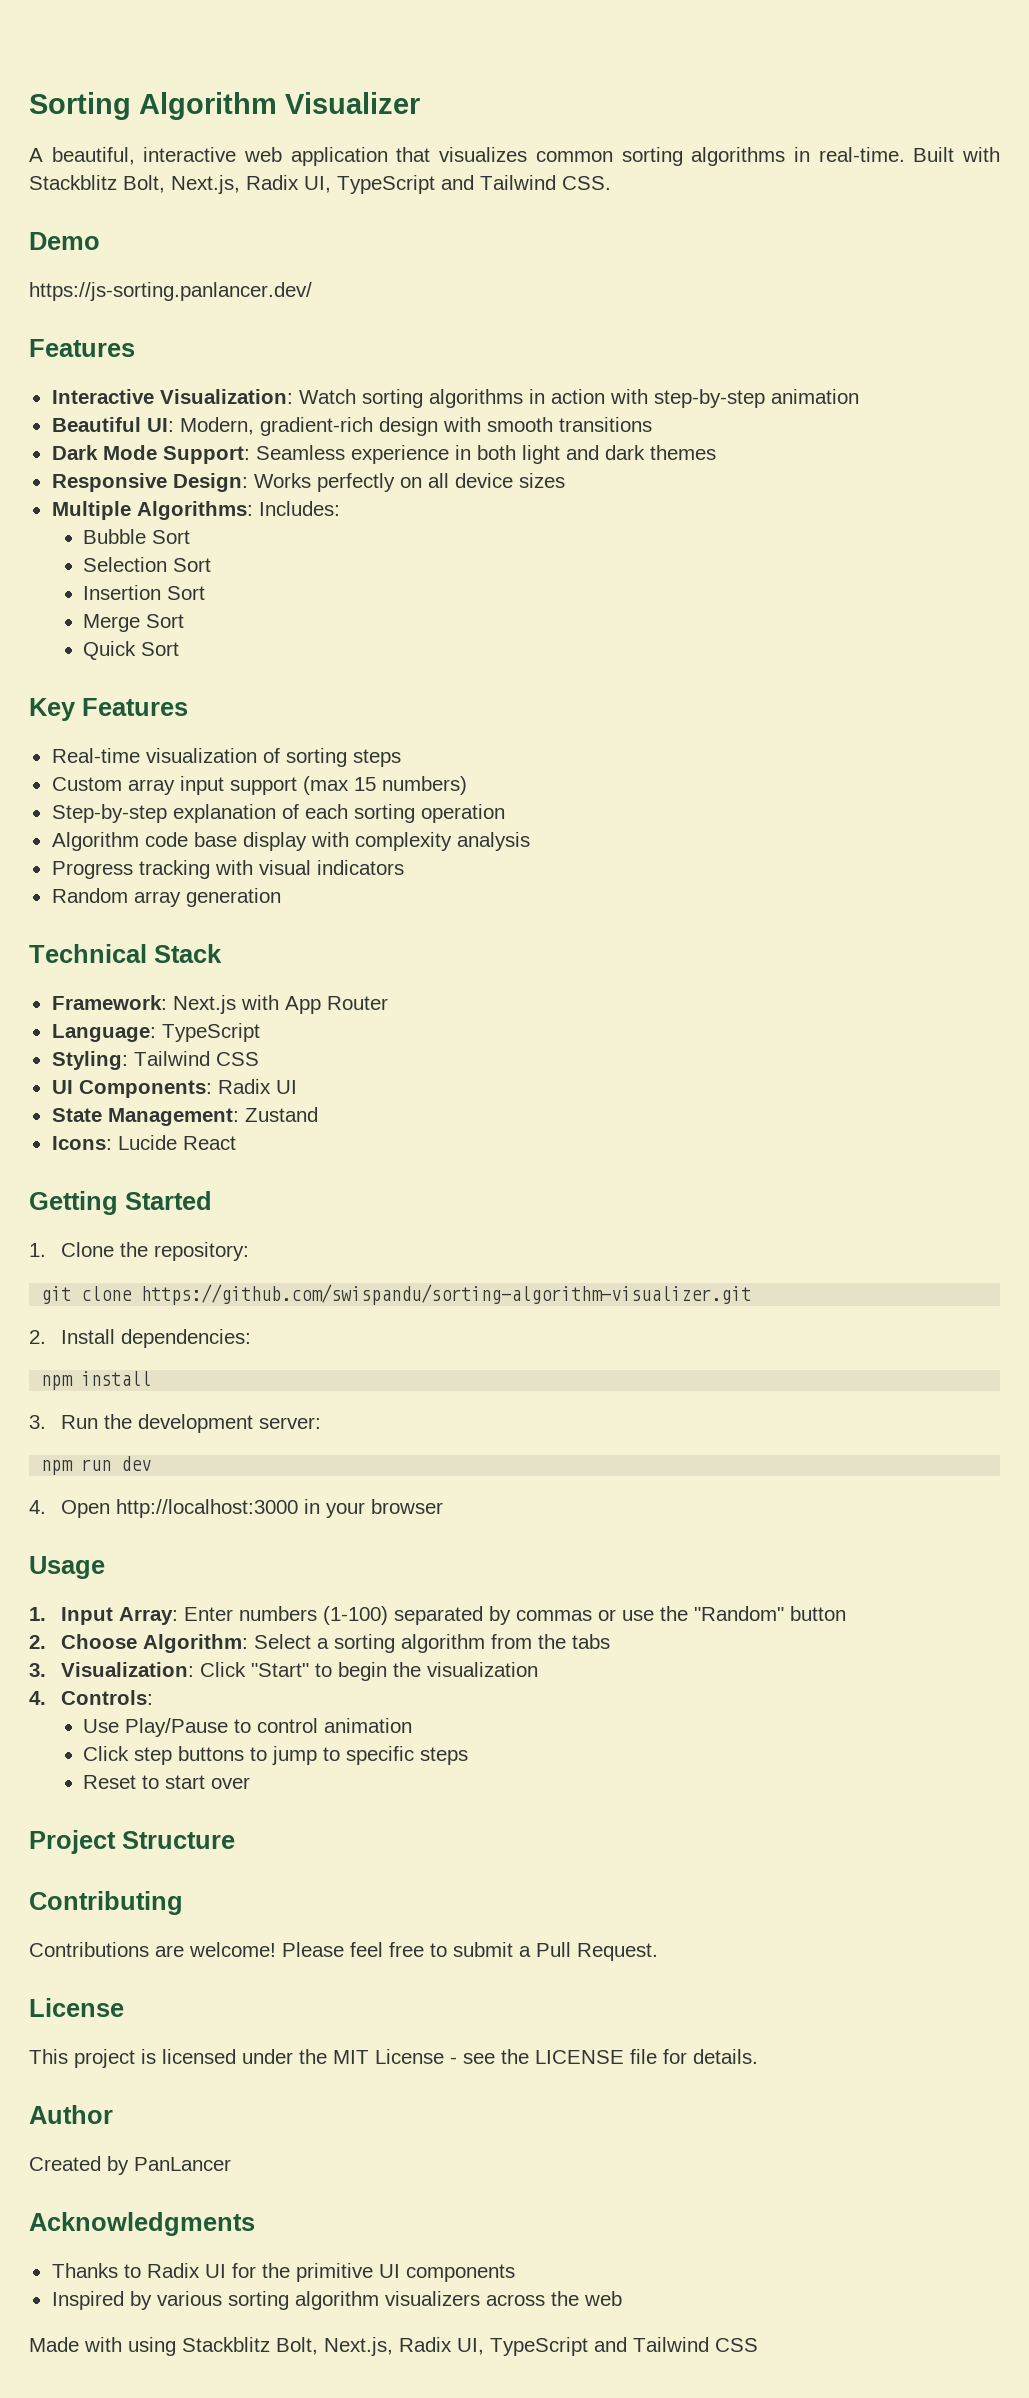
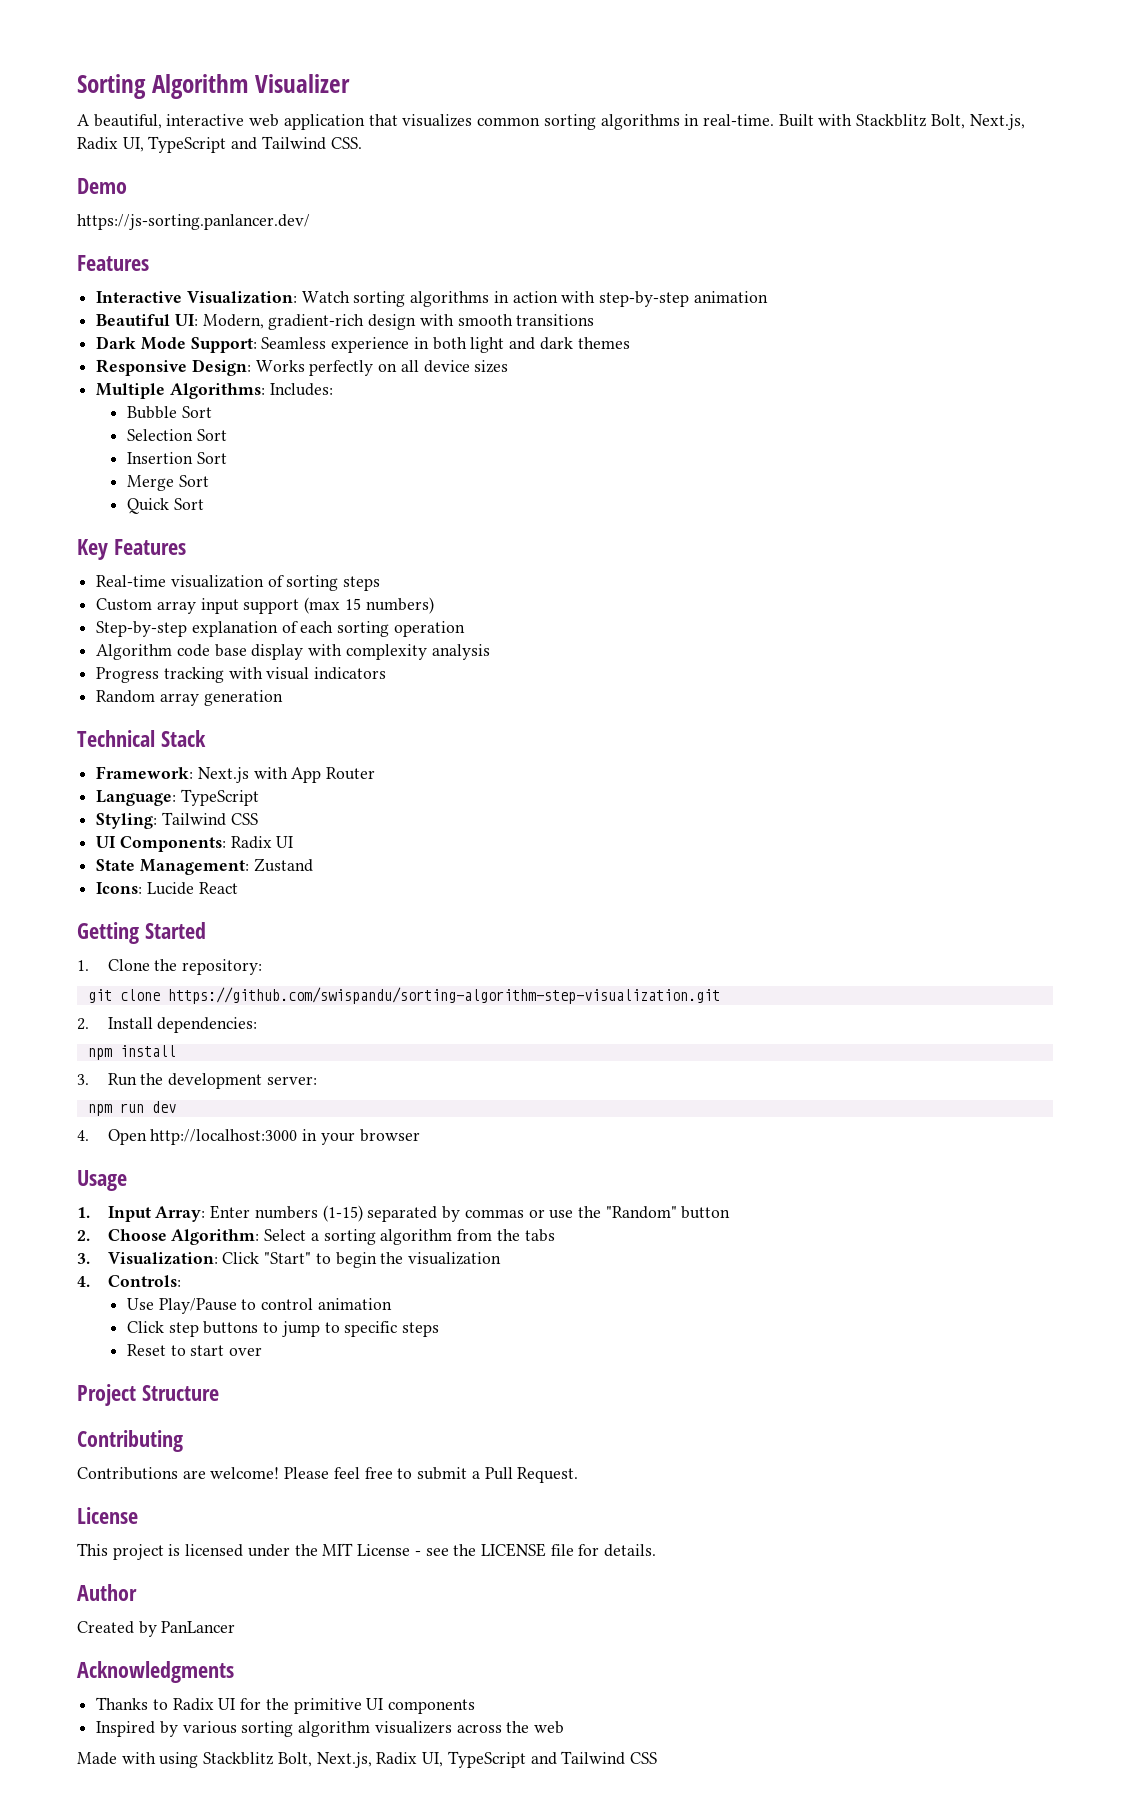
[141,1284,752,1305] https://github.com/swispandu/sorting-algorithm-visualizer.git -> [167,987,720,1004] https://github.com/swispandu/sorting-algorithm-step-visualization.git
[322,1606,388,1625] (1-100) -> [322,1205,363,1222] (1-15)

